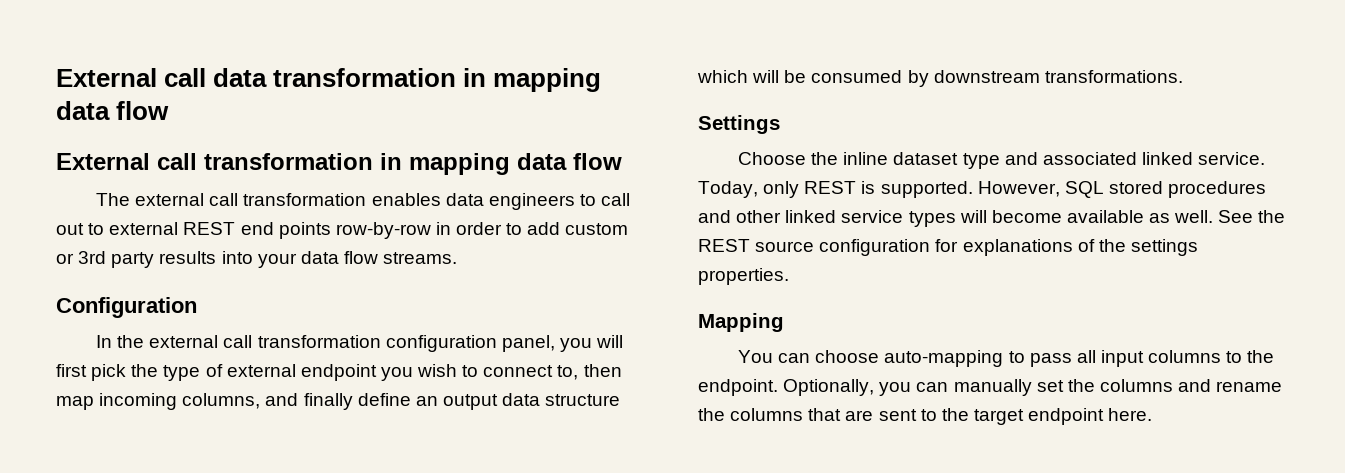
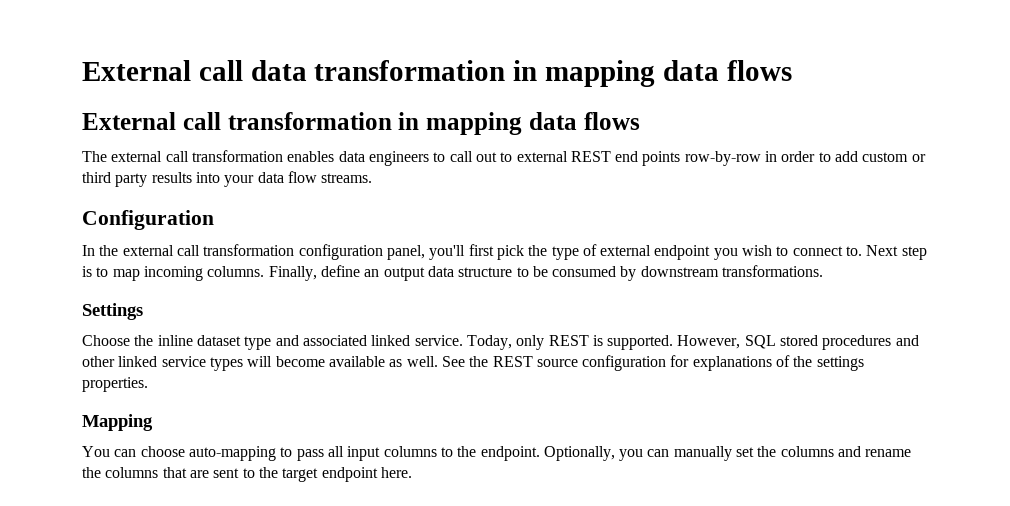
[116,101,170,120] flow -> [726,60,792,81] flows
[573,153,622,170] flow -> [583,112,640,130] flows
[78,251,107,264] 3rd -> [82,172,111,183] third
[559,335,624,352] you will -> [429,245,466,260] you'll
[557,364,622,380] [56,393,353,410] to, then map incoming columns, and finally -> [846,245,927,260] [82,266,317,281] to. Next step is to map incoming columns. Finally,
[697,70,780,83] which will -> [516,267,529,277] to

